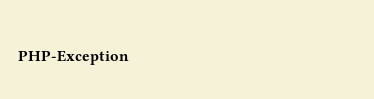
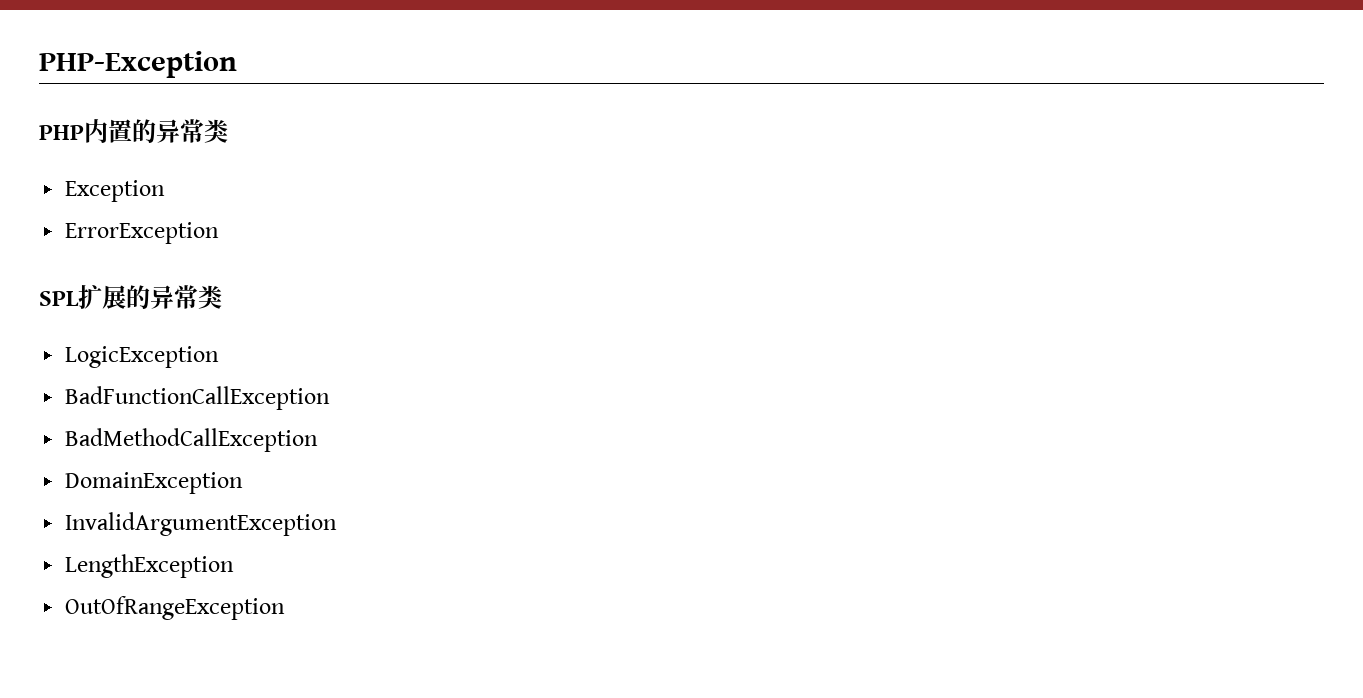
(129, 57) none -> [39,119,228,143] [65,180,166,202] [65,222,220,244] [39,285,222,309] [65,346,220,368] [65,386,331,410] [65,428,319,452] [65,472,244,494] [65,512,338,536] [65,554,235,578] [65,596,286,620] // PHP内置的异常类 // Exception // ErrorException // SPL扩展的异常类 // LogicException // BadFunctionCallException // BadMethodCallException // DomainException // InvalidArgumentException // LengthException // OutOfRangeException

